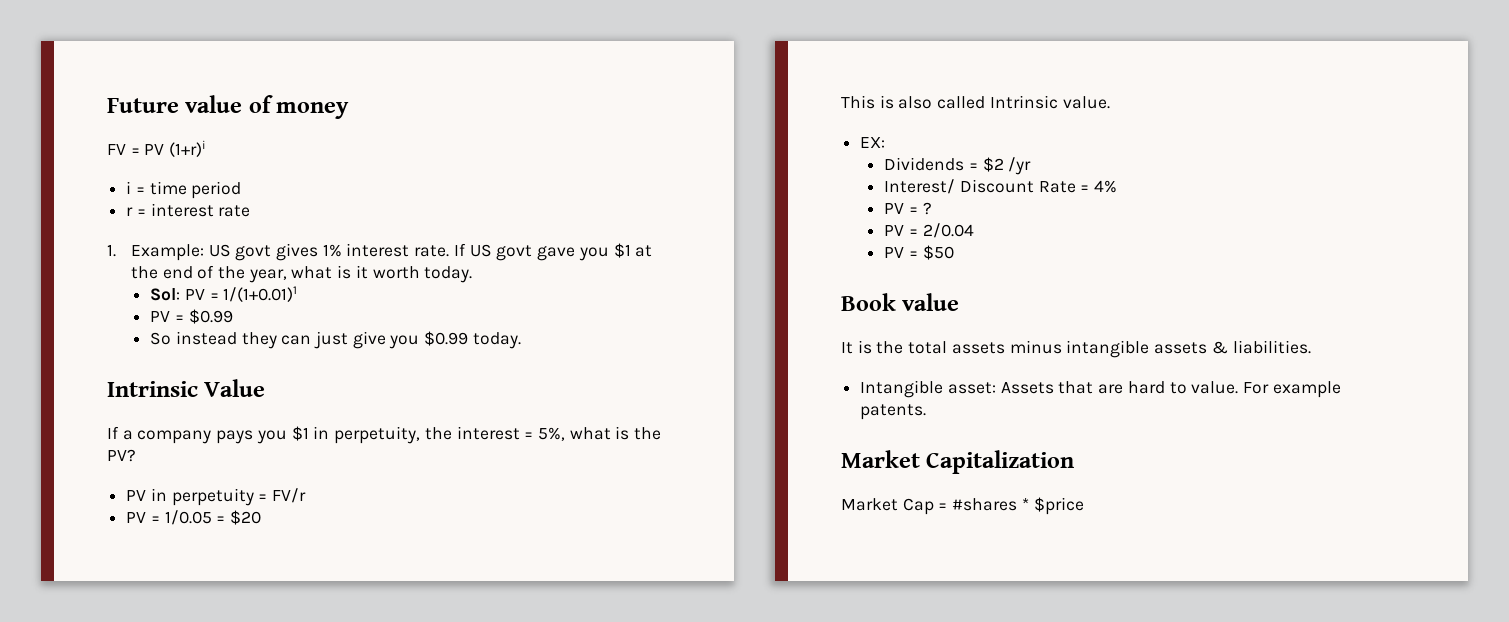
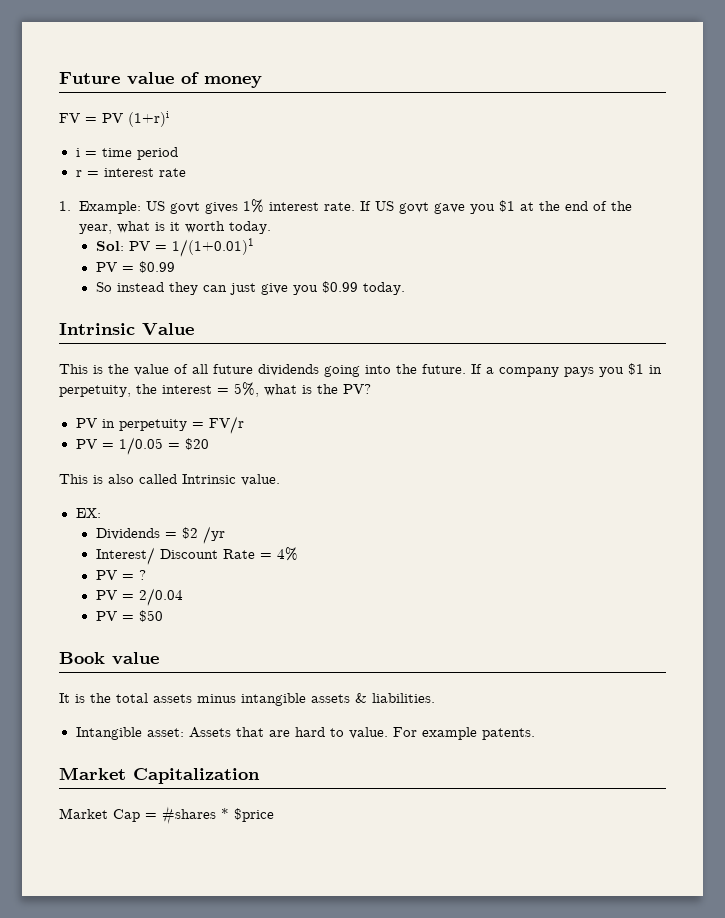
(266, 388) none -> [59,364,466,377] This is the value of all future dividends going into the future.

